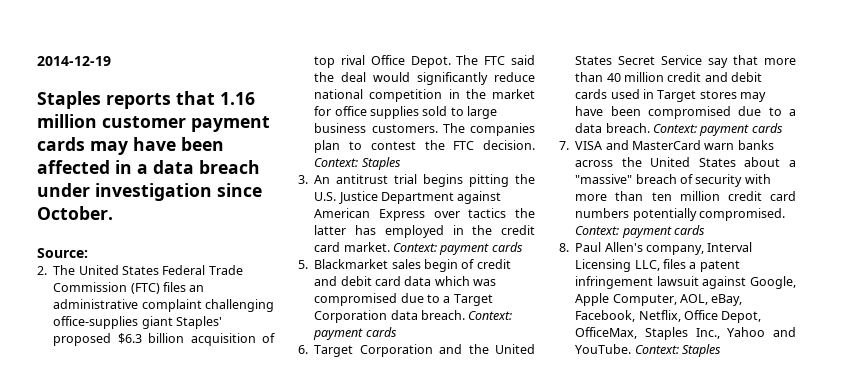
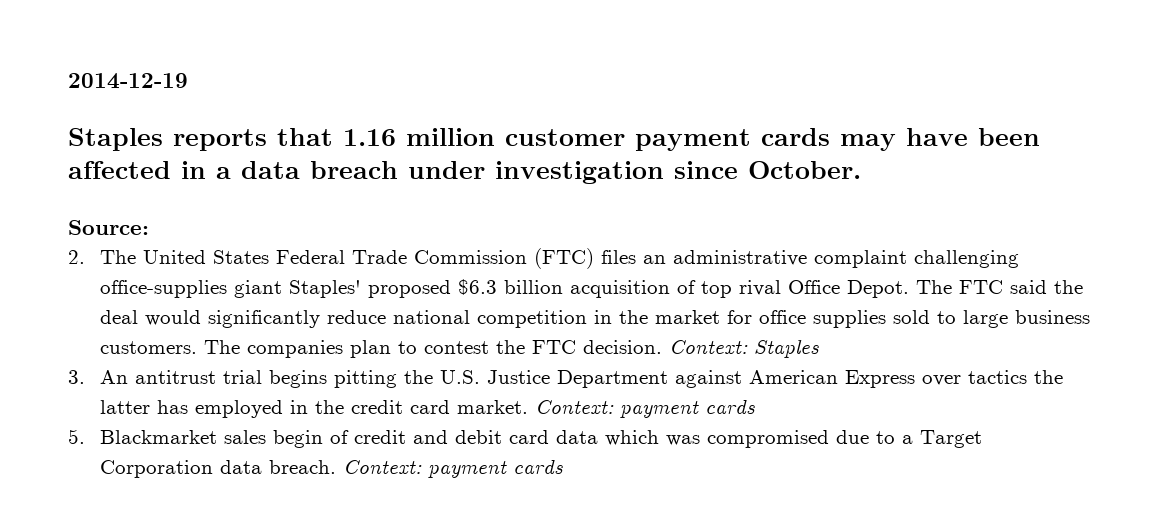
[298,344,535,357] [575,55,796,68] [575,72,763,82] [575,89,767,102] [575,106,796,119] [575,123,783,136] [559,140,774,150] [575,157,796,167] [575,174,771,187] [575,191,796,201] [575,208,785,221] [575,225,705,238] [559,242,753,255] [575,259,740,272] [575,276,796,289] [575,293,743,306] [575,310,762,323] [575,327,796,340] [575,344,721,357] // 6. Target Corporation and the United States Secret Service say that more than 40 million credit and debit cards used in Target stores may have been compromised due to a data breach. Context: payment cards // 7. VISA and MasterCard warn banks across the United States about a "massive" breach of security with more than ten million credit card numbers potentially compromised. Context: payment cards // 8. Paul Allen's company, Interval Licensing LLC, files a patent infringement lawsuit against Google, Apple Computer, AOL, eBay, Facebook, Netflix, Office Depot, OfficeMax, Staples Inc., Yahoo and YouTube. Context: Staples -> (564, 466) none

